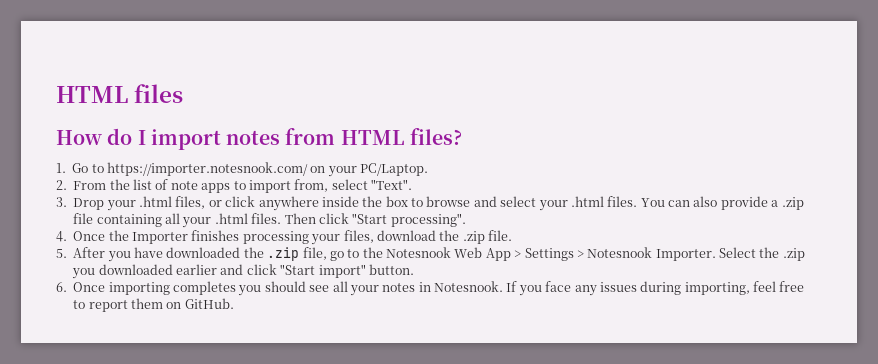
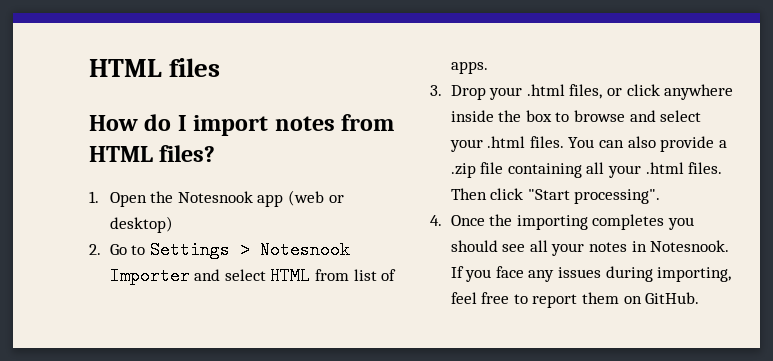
[72,162,429,177] [56,179,412,193] Go to https://importer.notesnook.com/ on your PC/Laptop. // 2. From the list of note apps to import from, select "Text". -> [109,190,344,207] [109,216,173,233] [89,241,350,259] [109,267,397,285] [450,61,488,74] Open the Notesnook app (web or desktop) // 2. Go to Settings > Notesnook Importer and select HTML from list of apps.
[132,230,512,245] [56,247,805,262] [72,264,414,279] [56,282,106,292] Importer finishes processing your files, download the .zip file. // 5. After you have downloaded the .zip file, go to the Notesnook Web App > Settings > Notesnook Importer. Select the .zip you downloaded earlier and click "Start import" button. // 6. Once -> (513, 220) none

